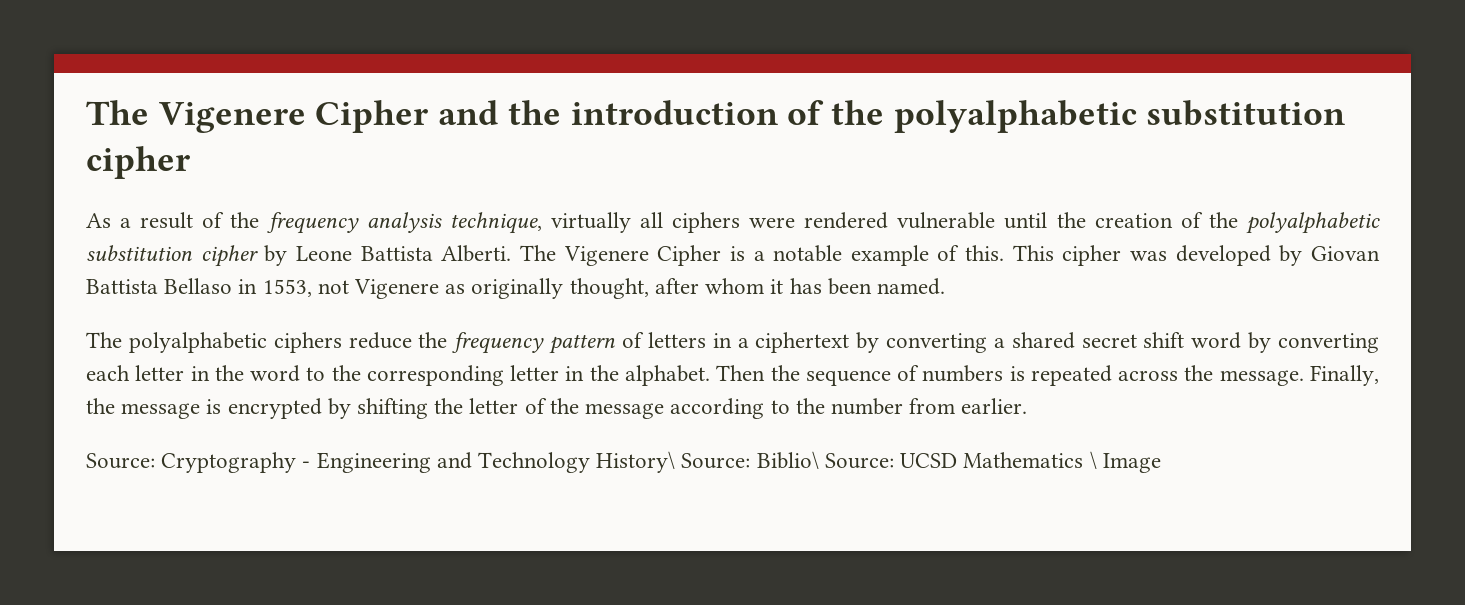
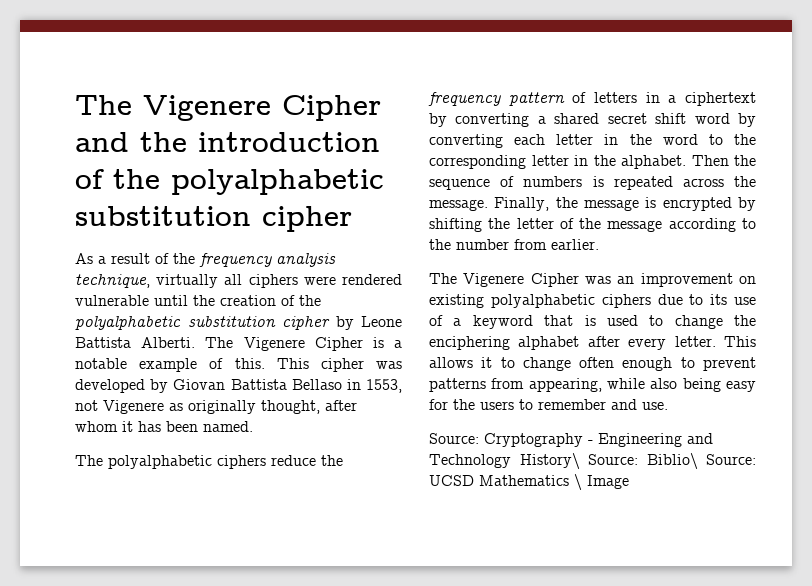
(1028, 406) none -> [429,273,756,287] [429,294,756,308] [429,315,756,329] [429,336,756,350] [429,357,756,371] [429,378,756,392] [429,399,668,410] // The Vigenere Cipher was an improvement on existing polyalphabetic ciphers due to its use of a keyword that is used to change the enciphering alphabet after every letter. This allows it to change often enough to prevent patterns from appearing, while also being easy for the users to remember and use.

